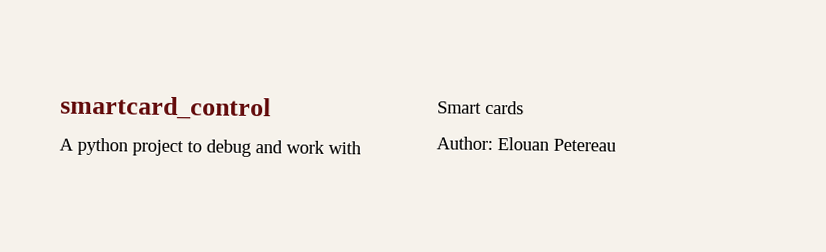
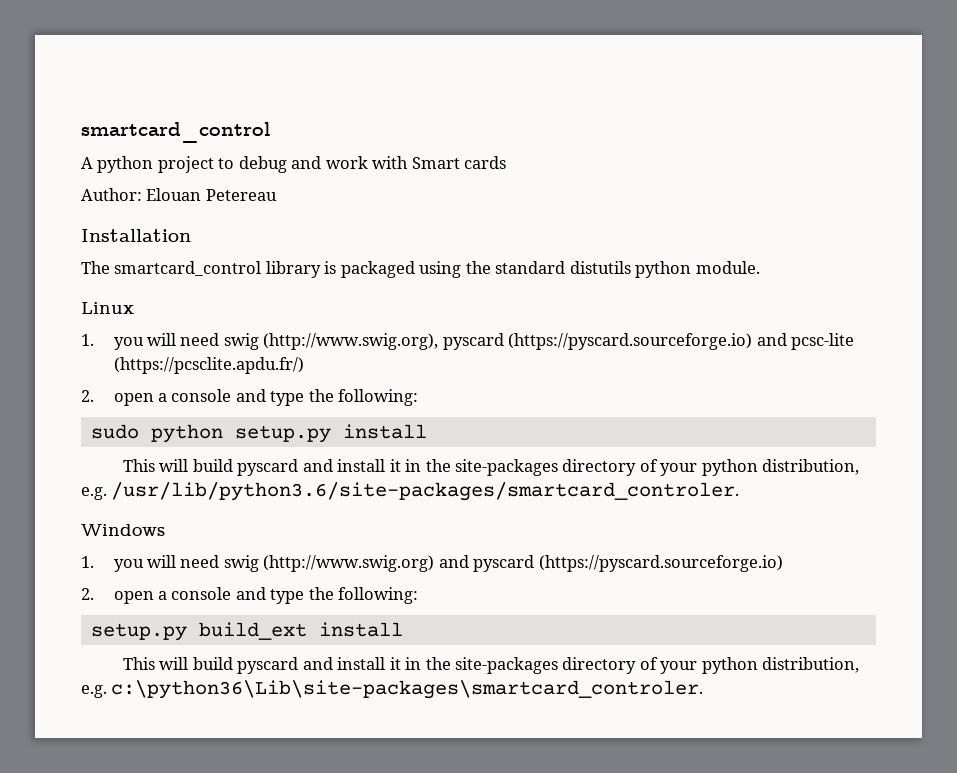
(616, 145) none -> [81,229,191,242] [81,261,760,278] [81,302,134,314] [81,333,855,350] [113,357,304,374] [81,389,419,406] [90,424,427,443] [122,459,860,476] [81,482,740,501] [81,524,165,536] [81,555,783,572] [81,587,419,604] [90,622,403,641] [122,657,860,674] [81,680,704,699] // Installation // The smartcard_control library is packaged using the standard distutils python module. // Linux // 1. you will need swig (http://www.swig.org), pyscard (https://pyscard.sourceforge.io) and pcsc-lite (https://pcsclite.apdu.fr/) // 2. open a console and type the following: // sudo python setup.py install // This will build pyscard and install it in the site-packages directory of your python distribution, e.g. /usr/lib/python3.6/site-packages/smartcard_controler. // Windows // 1. you will need swig (http://www.swig.org) and pyscard (https://pyscard.sourceforge.io) // 2. open a console and type the following: // setup.py build_ext install // This will build pyscard and install it in the site-packages directory of your python distribution, e.g. c:\python36\Lib\site-packages\smartcard_controler.

